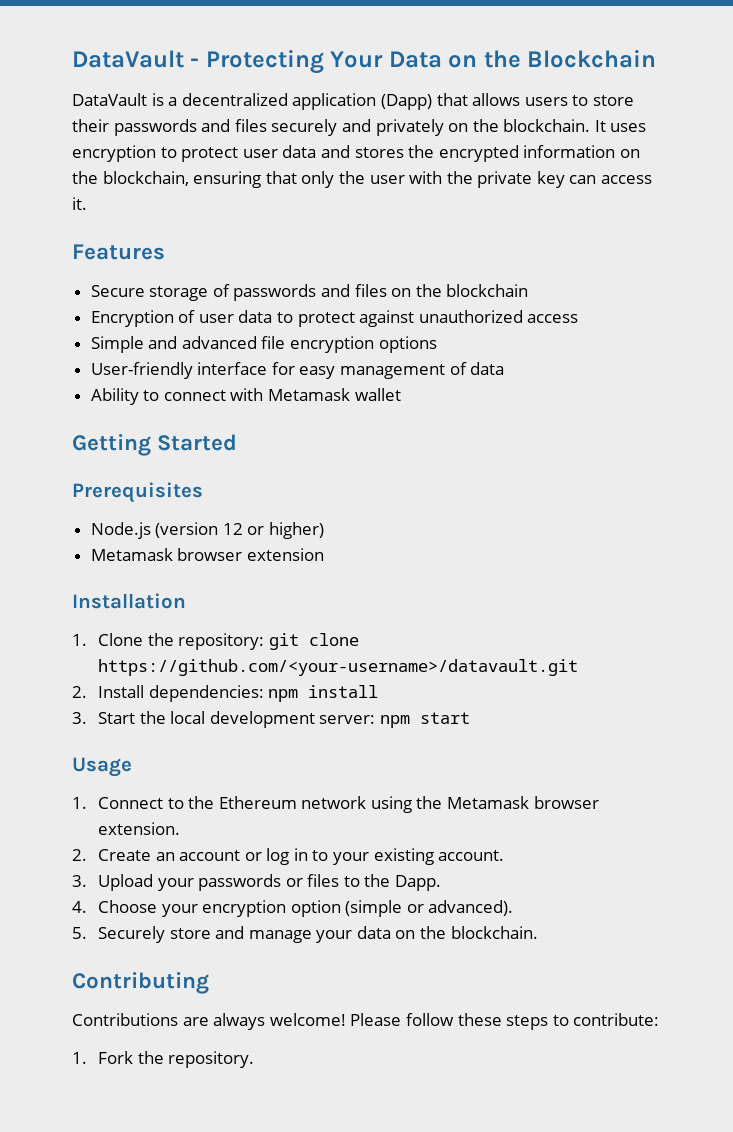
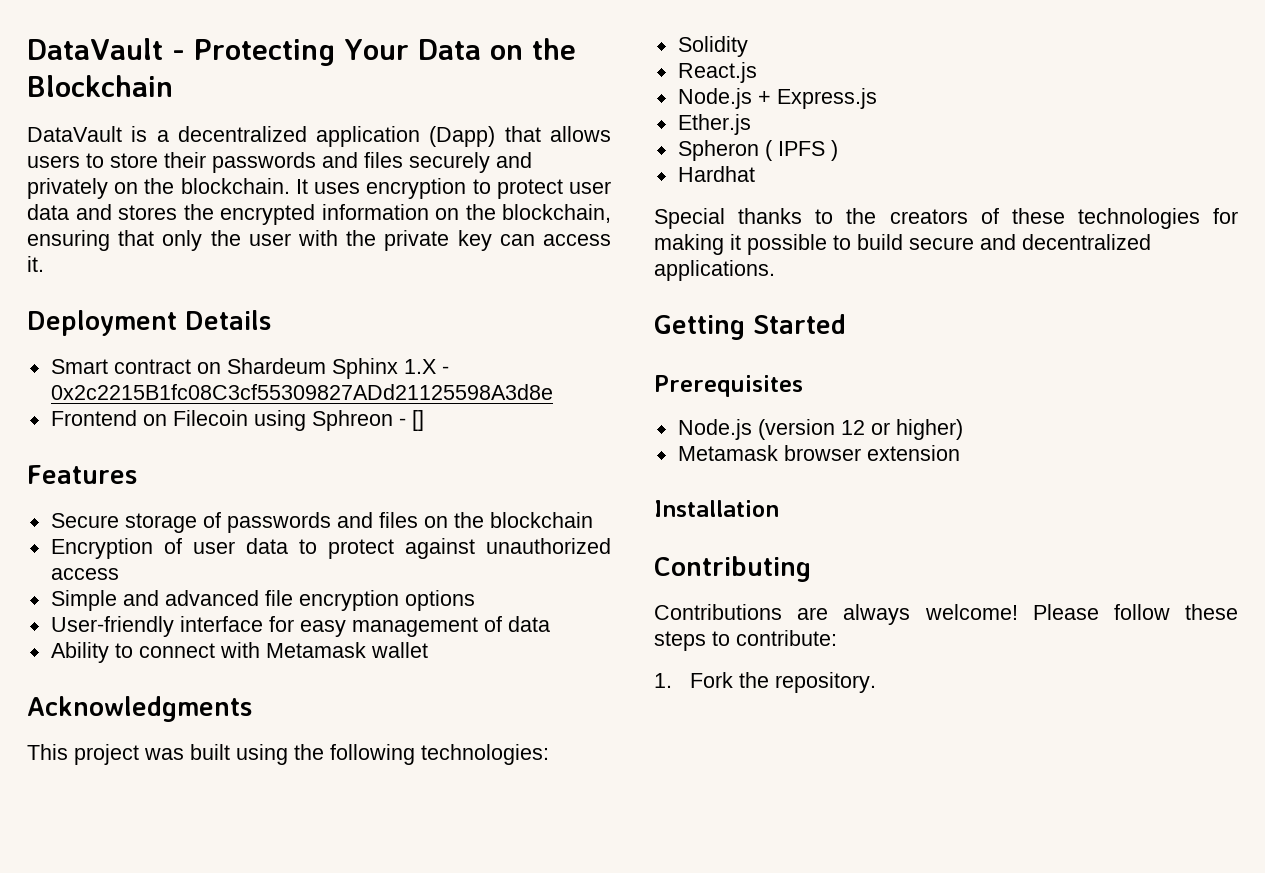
(87, 203) none -> [27,310,271,336] [50,358,449,379] [50,384,553,400] [50,410,424,431] // Deployment Details // Smart contract on Shardeum Sphinx 1.X - 0x2c2215B1fc08C3cf55309827ADd21125598A3d8e // Frontend on Filecoin using Sphreon - []
(401, 394) none -> [27,696,252,722] [27,744,549,765] [677,36,748,57] [677,62,757,83] [677,88,877,109] [677,114,751,135] [677,140,838,161] [677,166,755,182] [654,208,1238,229] [654,234,1151,255] [654,260,775,281] // Acknowledgments // This project was built using the following technologies: // Solidity // React.js // Node.js + Express.js // Ether.js // Spheron ( IPFS ) // Hardhat // Special thanks to the creators of these technologies for making it possible to build secure and decentralized applications.
[72,633,359,650] [97,659,578,676] [72,685,379,702] [72,711,470,728] [72,757,132,777] [72,796,599,813] [97,822,180,835] [72,848,505,865] [72,874,442,891] [72,900,514,917] [72,926,538,943] // 1. Clone the repository: git clone https://github.com/<your-username>/datavault.git // 2. Install dependencies: npm install // 3. Start the local development server: npm start // Usage // 1. Connect to the Ethereum network using the Metamask browser extension. // 2. Create an account or log in to your existing account. // 3. Upload your passwords or files to the Dapp. // 4. Choose your encryption option (simple or advanced). // 5. Securely store and manage your data on the blockchain. -> (779, 508) none

